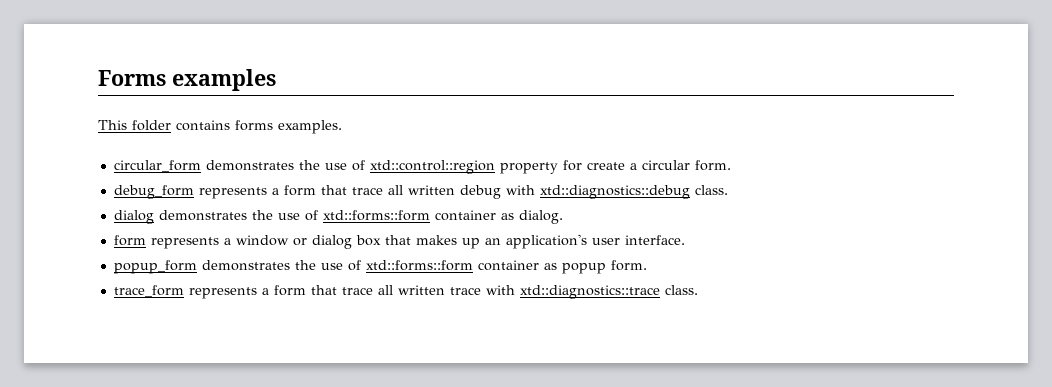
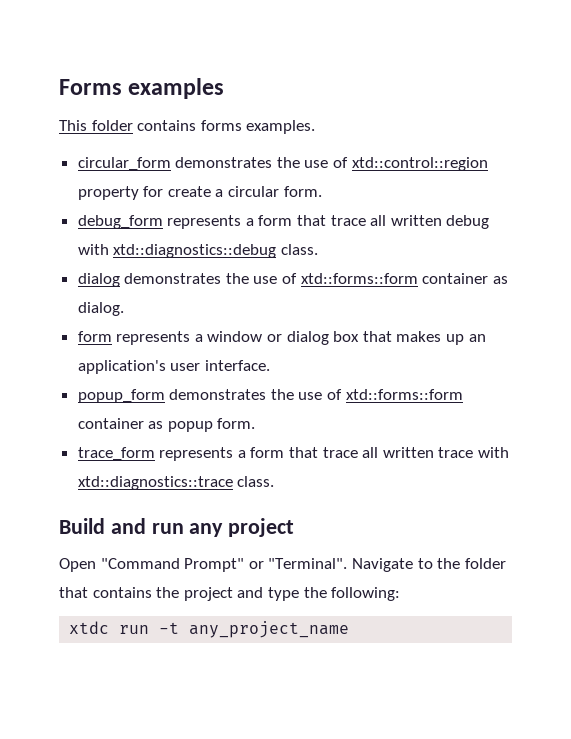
(698, 290) none -> [59,518,295,537] [59,558,506,572] [59,587,401,601] [69,621,350,638] // Build and run any project // Open "Command Prompt" or "Terminal". Navigate to the folder that contains the project and type the following: // xtdc run -t any_project_name

